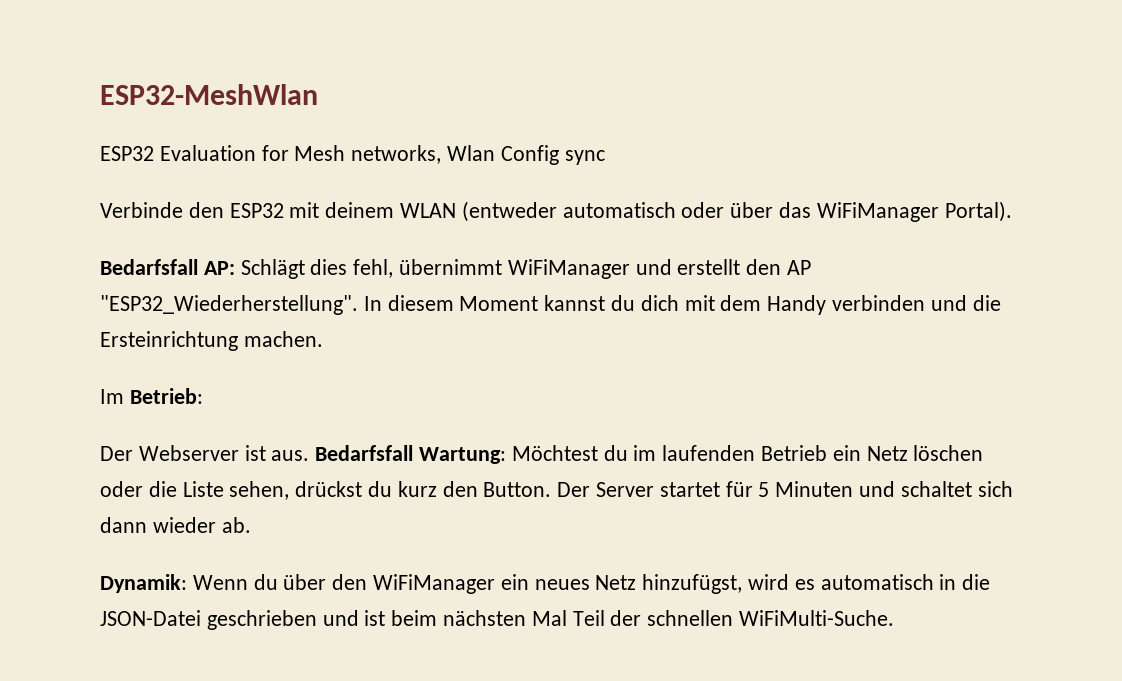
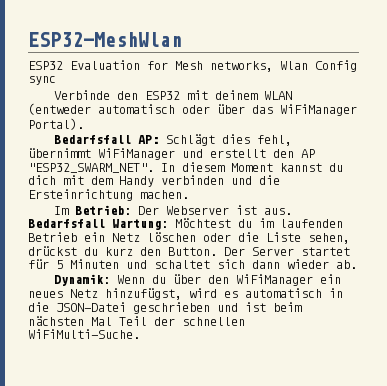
[100,295,358,315] "ESP32_Wiederherstellung". -> [28,163,154,173] "ESP32_SWARM_NET".
(203, 396) // -> (132, 210) none

